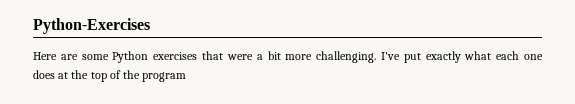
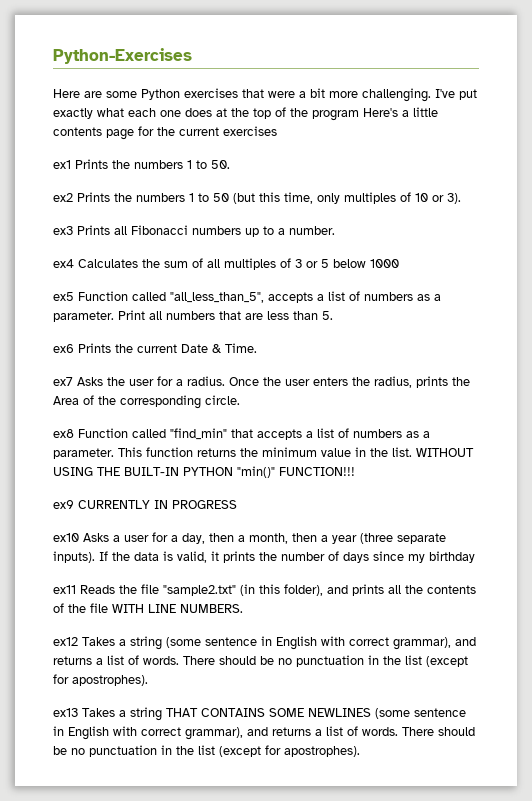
(187, 77) none -> [363,107,438,117] [53,126,277,140] [53,159,230,169] [53,192,461,204] [53,225,335,237] [53,258,399,270] [53,291,441,303] [53,310,333,322] [53,343,257,353] [53,376,470,388] [53,395,240,409] [53,428,430,440] [53,447,474,459] [53,466,355,478] [53,500,237,509] [53,532,446,544] [53,551,475,563] [53,584,476,596] [53,603,243,613] [53,636,476,650] [53,655,468,667] [53,674,148,686] [53,707,466,721] [53,726,475,740] [53,745,360,757] Here's a little contents page for the current exercises // ex1 Prints the numbers 1 to 50. // ex2 Prints the numbers 1 to 50 (but this time, only multiples of 10 or 3). // ex3 Prints all Fibonacci numbers up to a number. // ex4 Calculates the sum of all multiples of 3 or 5 below 1000 // ex5 Function called "all_less_than_5", accepts a list of numbers as a parameter. Print all numbers that are less than 5. // ex6 Prints the current Date & Time. // ex7 Asks the user for a radius. Once the user enters the radius, prints the Area of the corresponding circle. // ex8 Function called "find_min" that accepts a list of numbers as a parameter. This function returns the minimum value in the list. WITHOUT USING THE BUILT-IN PYTHON "min()" FUNCTION!!! // ex9 CURRENTLY IN PROGRESS // ex10 Asks a user for a day, then a month, then a year (three separate inputs). If the data is valid, it prints the number of days since my birthday // ex11 Reads the file "sample2.txt" (in this folder), and prints all the contents of the file WITH LINE NUMBERS. // ex12 Takes a string (some sentence in English with correct grammar), and returns a list of words. There should be no punctuation in the list (except for apostrophes). // ex13 Takes a string THAT CONTAINS SOME NEWLINES (some sentence in English with correct grammar), and returns a list of words. There should be no punctuation in the list (except for apostrophes).

